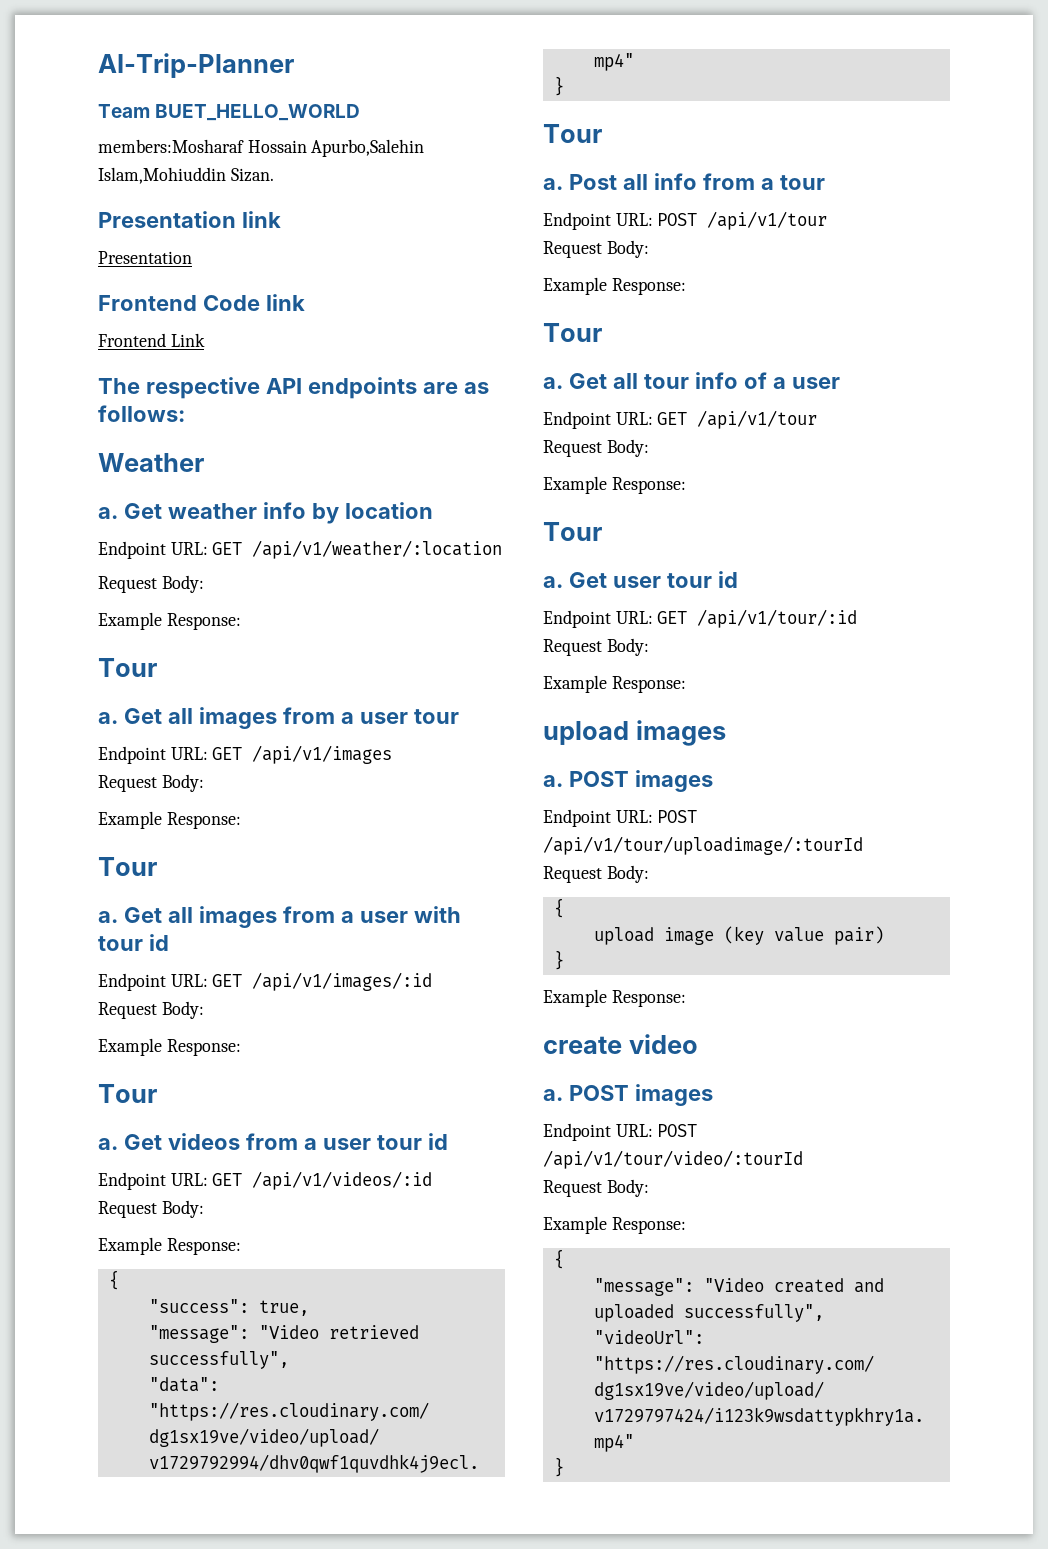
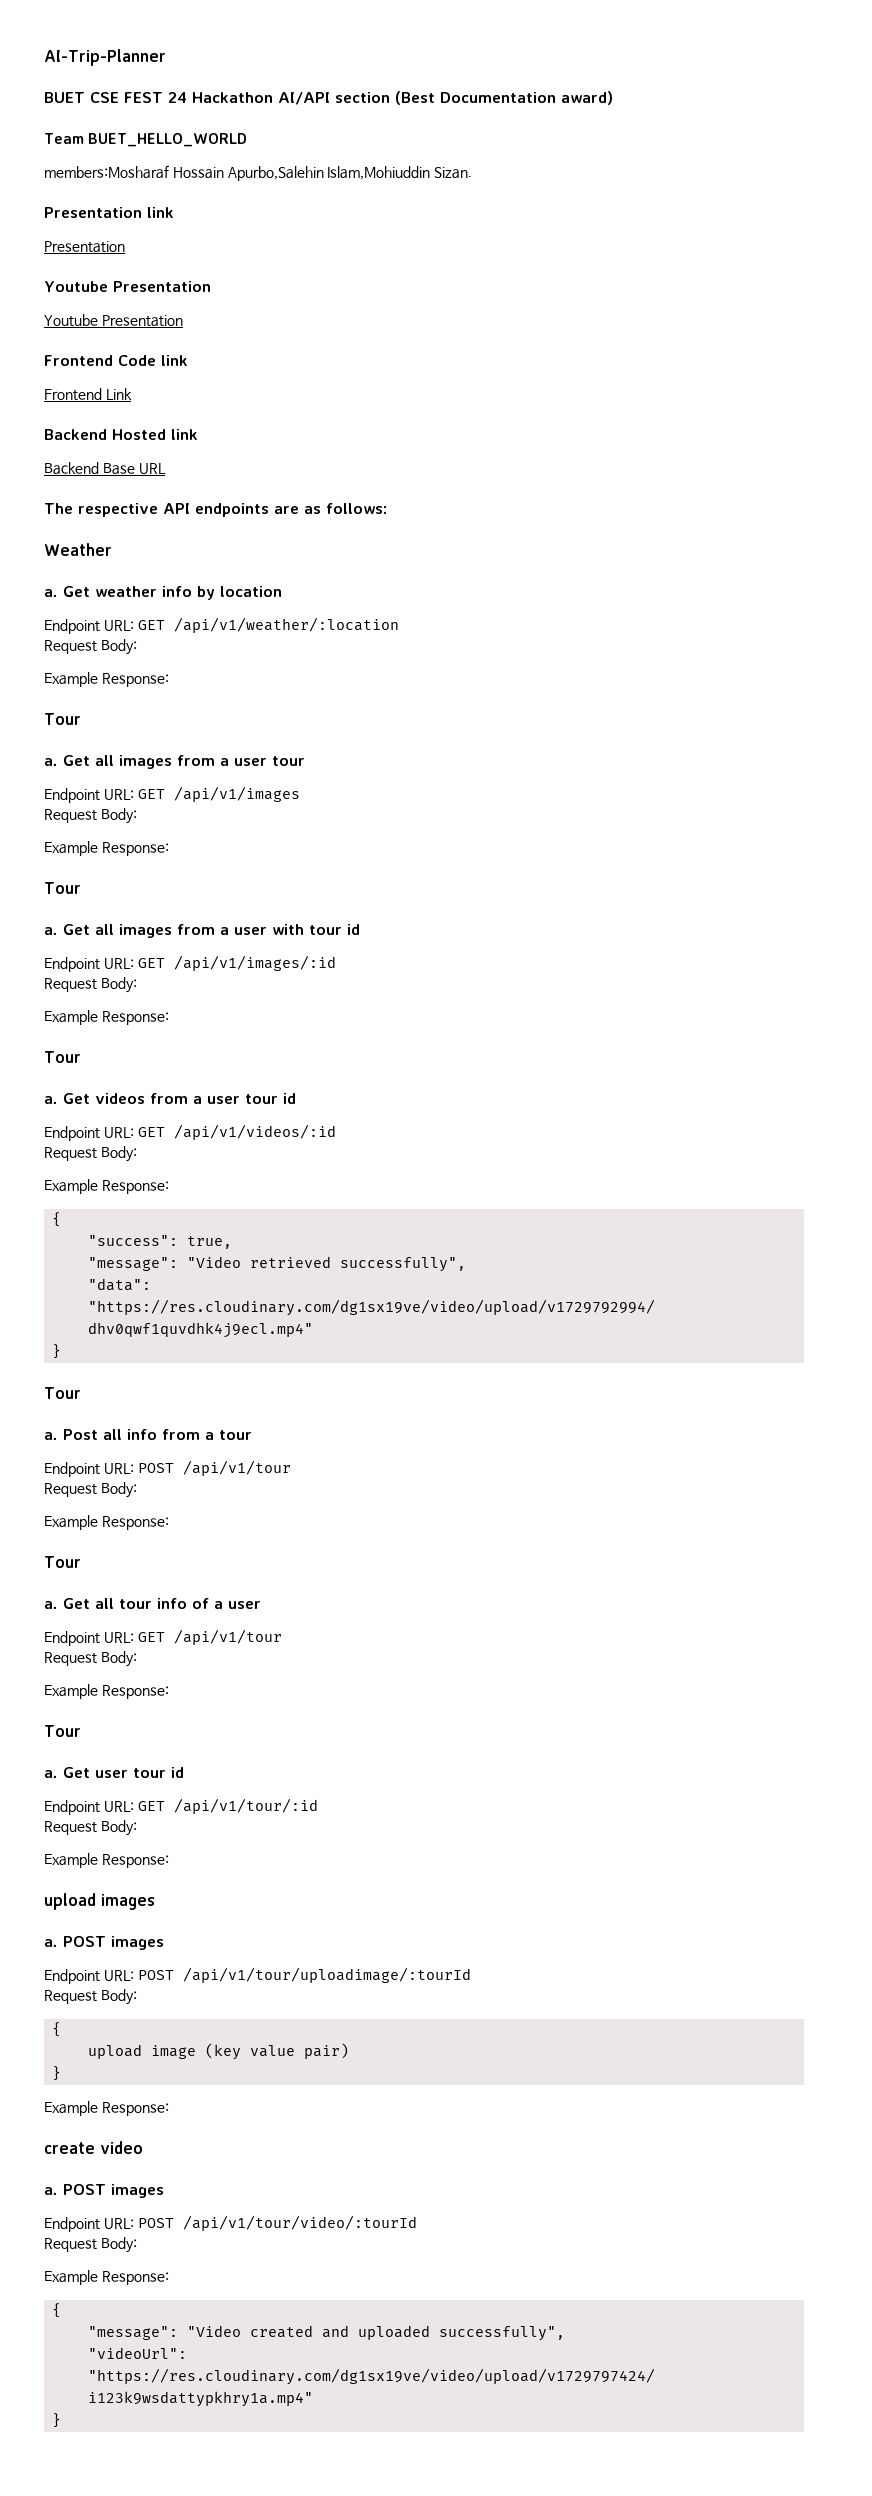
(294, 65) none -> [44,91,613,105] // BUET CSE FEST 24 Hackathon AI/API section (Best Documentation award)
(192, 257) none -> [44,281,211,292] [44,314,183,327] // Youtube Presentation // Youtube Presentation
(205, 340) none -> [44,429,198,440] [44,462,166,475] // Backend Hosted link // Backend Base URL

